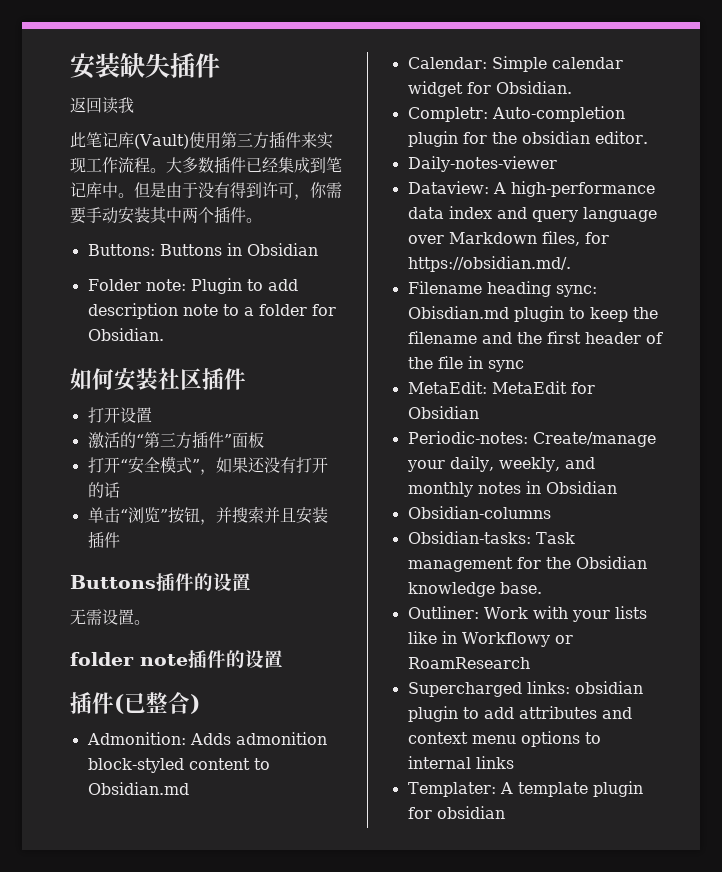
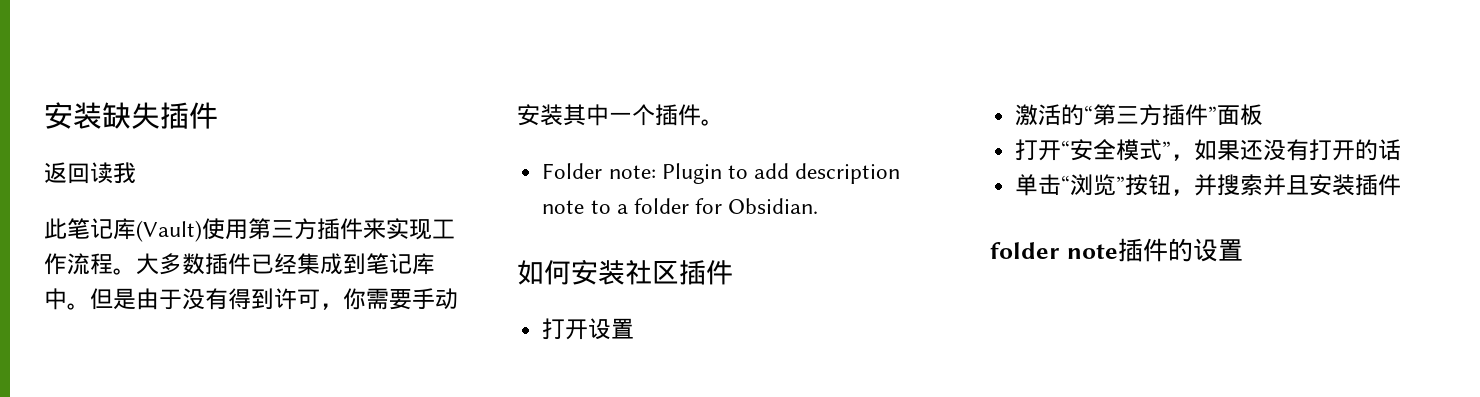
[182,207,198,223] 两 -> [609,112,632,123] 一
[87,243,318,256] // Buttons: Buttons in Obsidian -> (724, 122) none
[70,573,251,591] [70,609,150,625] // Buttons插件的设置 // 无需设置。 -> (1402, 185) none
[70,692,200,714] [86,732,327,745] [87,758,270,773] [87,782,189,795] [407,56,623,72] [407,81,572,97] [407,106,625,122] [407,131,648,147] [407,156,557,172] [407,181,655,197] [407,206,657,222] [407,231,609,246] [407,256,571,272] [407,281,597,297] [407,306,658,322] [407,331,663,344] [407,356,524,372] [407,381,595,394] [407,406,479,419] [407,431,656,447] [406,456,595,472] [407,481,617,497] [407,506,551,519] [407,531,575,544] [407,556,647,572] [407,582,542,597] [407,606,647,622] [407,631,573,647] [407,657,530,669] [407,681,643,697] [407,706,632,722] [407,731,601,747] [407,756,514,769] [407,781,643,797] [407,806,505,819] // 插件(已整合) // Admonition: Adds admonition block-styled content to Obsidian.md // Calendar: Simple calendar widget for Obsidian. // Completr: Auto-completion plugin for the obsidian editor. // Daily-notes-viewer // Dataview: A high-performance data index and query language over Markdown files, for https://obsidian.md/. // Filename heading sync: Obisdian.md plugin to keep the filename and the first header of the file in sync // MetaEdit: MetaEdit for Obsidian // Periodic-notes: Create/manage your daily, weekly, and monthly notes in Obsidian // Obsidian-columns // Obsidian-tasks: Task management for the Obsidian knowledge base. // Outliner: Work with your lists like in Workflowy or RoamResearch // Supercharged links: obsidian plugin to add attributes and context menu options to internal links // Templater: A template plugin for obsidian -> (1243, 250) none

